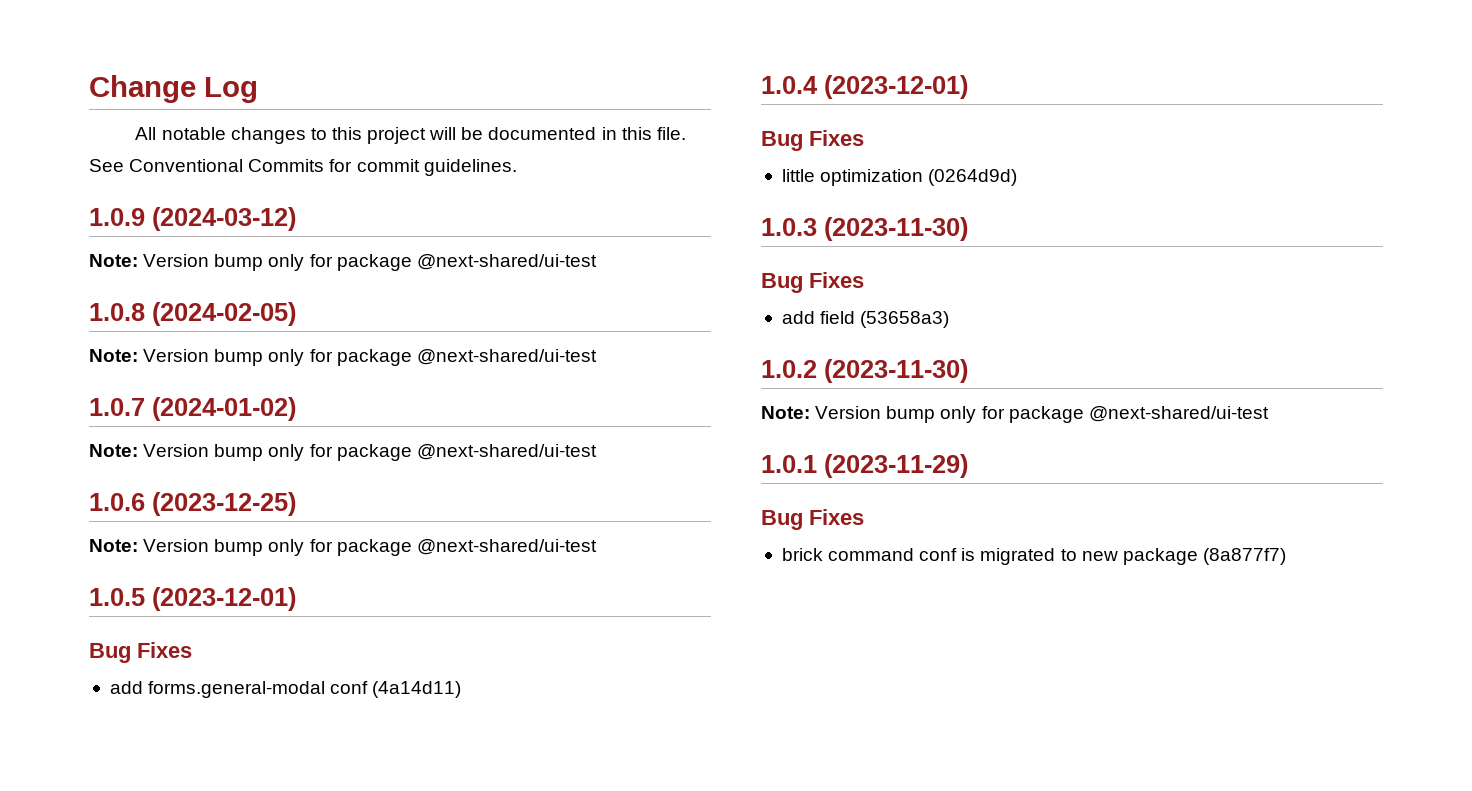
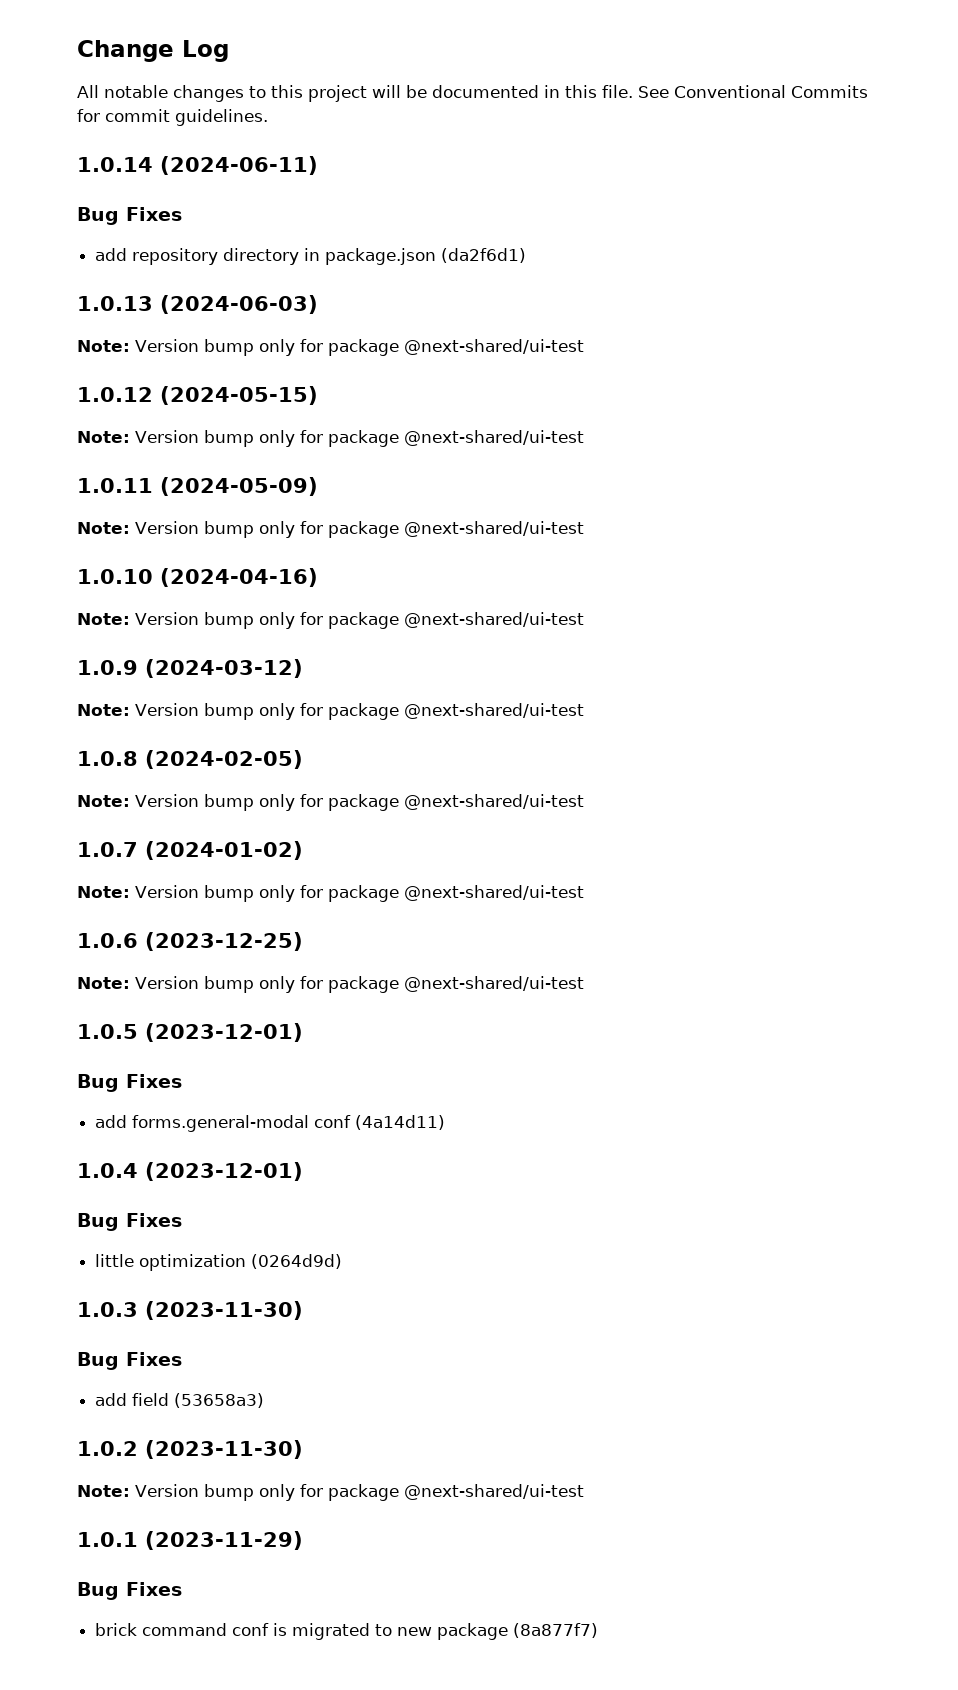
(517, 167) none -> [77,156,318,175] [77,207,182,225] [95,248,527,265] [77,295,318,314] [77,339,584,356] [77,386,318,405] [77,430,584,447] [77,477,318,496] [77,521,584,538] [77,568,318,587] [77,612,584,629] // 1.0.14 (2024-06-11) // Bug Fixes // add repository directory in package.json (da2f6d1) // 1.0.13 (2024-06-03) // Note: Version bump only for package @next-shared/ui-test // 1.0.12 (2024-05-15) // Note: Version bump only for package @next-shared/ui-test // 1.0.11 (2024-05-09) // Note: Version bump only for package @next-shared/ui-test // 1.0.10 (2024-04-16) // Note: Version bump only for package @next-shared/ui-test

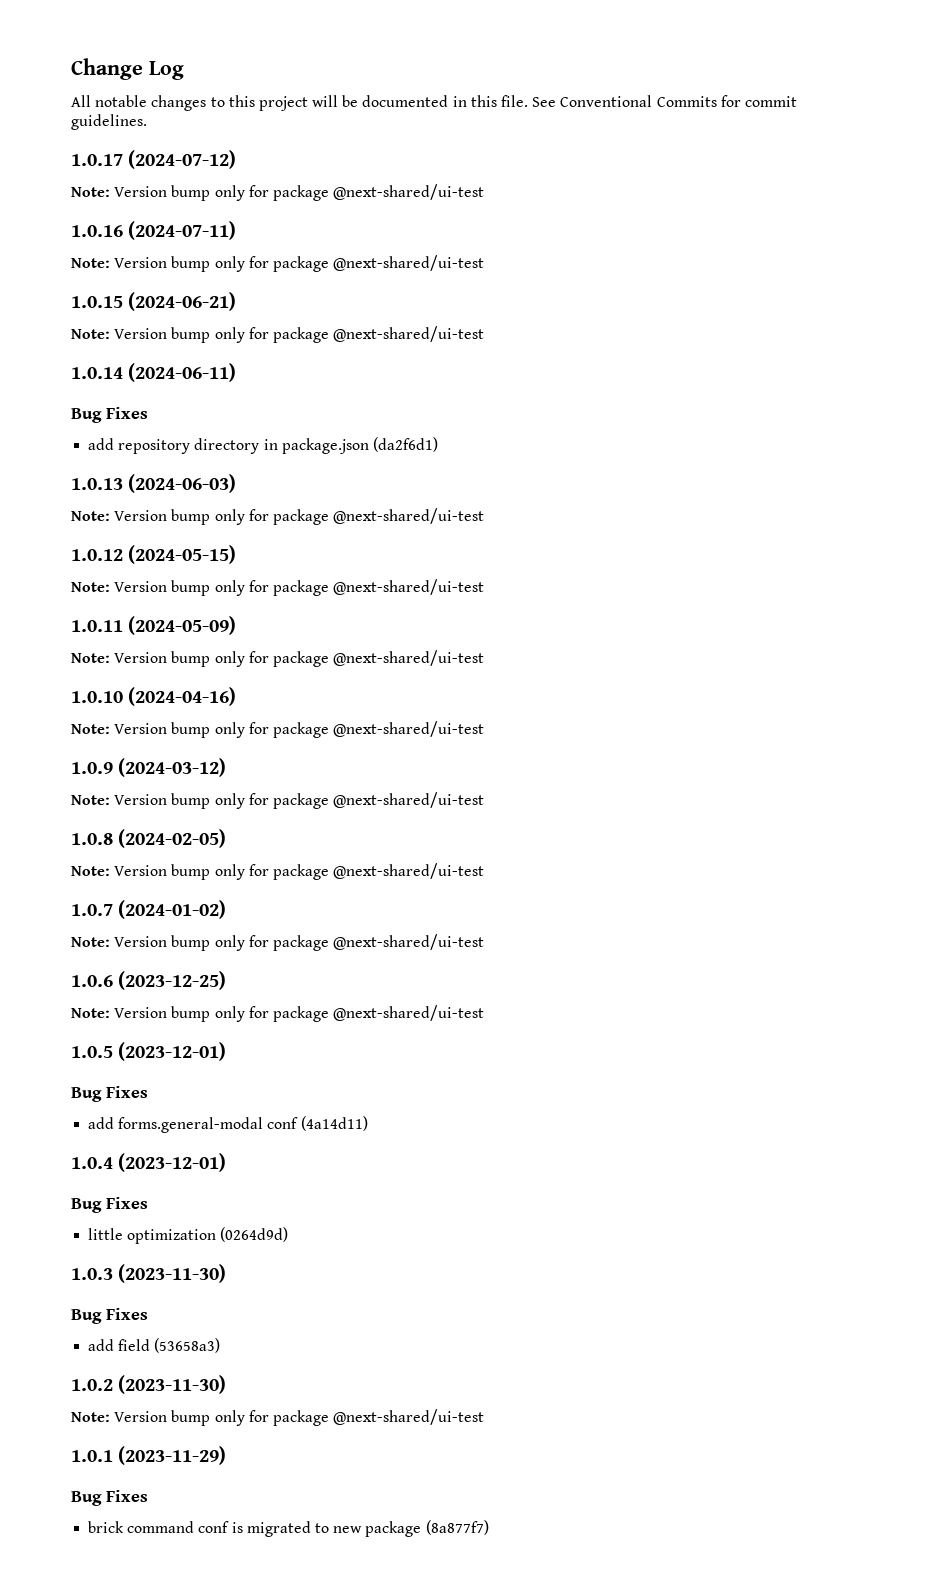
(268, 117) none -> [71,150,237,169] [71,184,485,201] [71,221,237,240] [71,255,485,272] [71,292,237,311] [71,326,485,343] // 1.0.17 (2024-07-12) // Note: Version bump only for package @next-shared/ui-test // 1.0.16 (2024-07-11) // Note: Version bump only for package @next-shared/ui-test // 1.0.15 (2024-06-21) // Note: Version bump only for package @next-shared/ui-test

